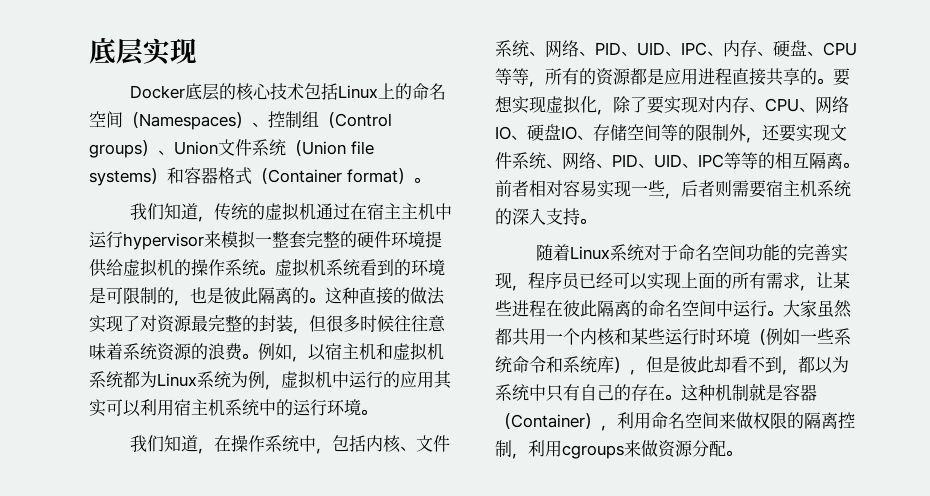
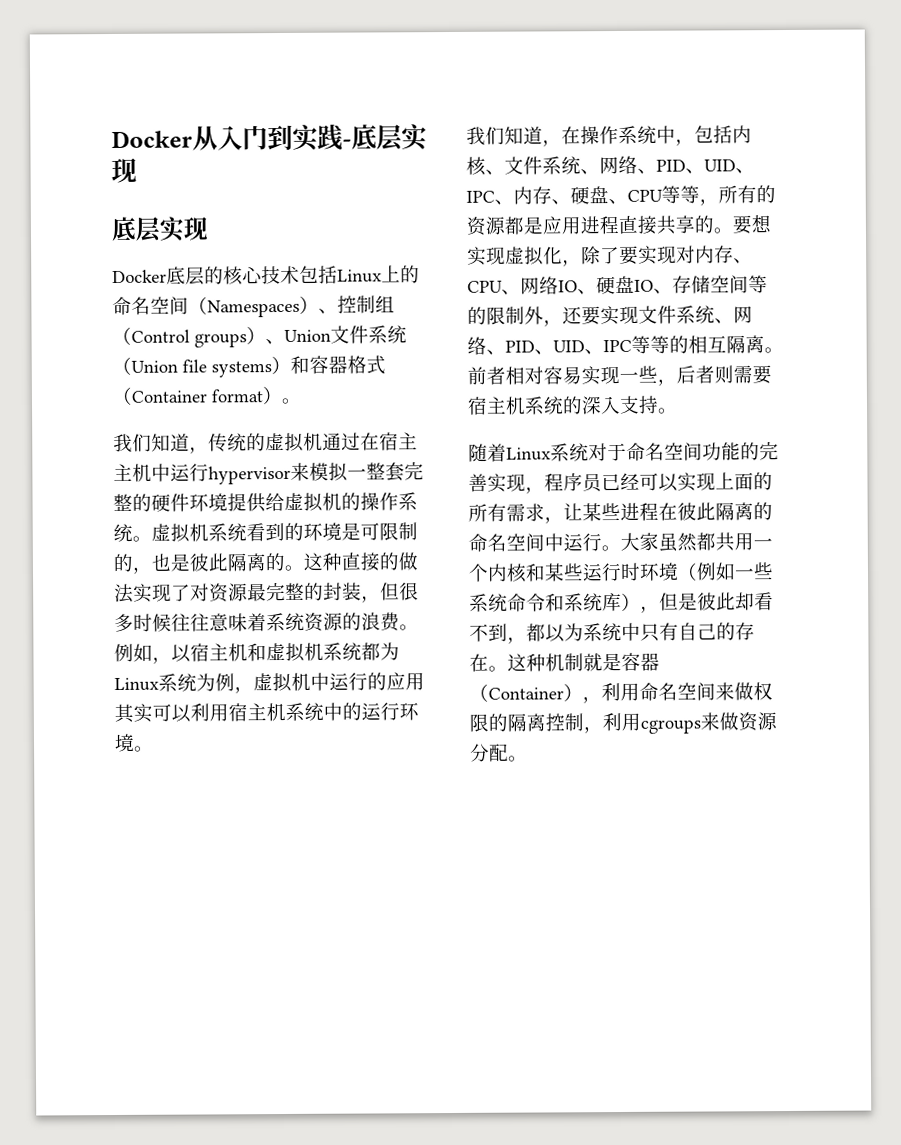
(89, 51) none -> [111,124,428,151] [111,157,137,184] Docker从入门到实践-底层实现 //

